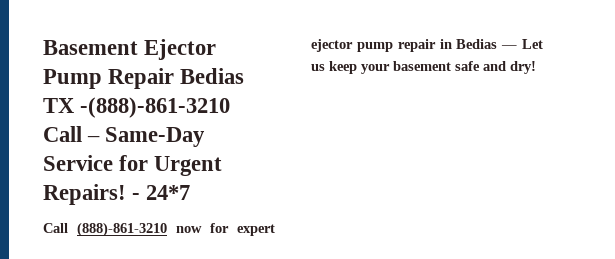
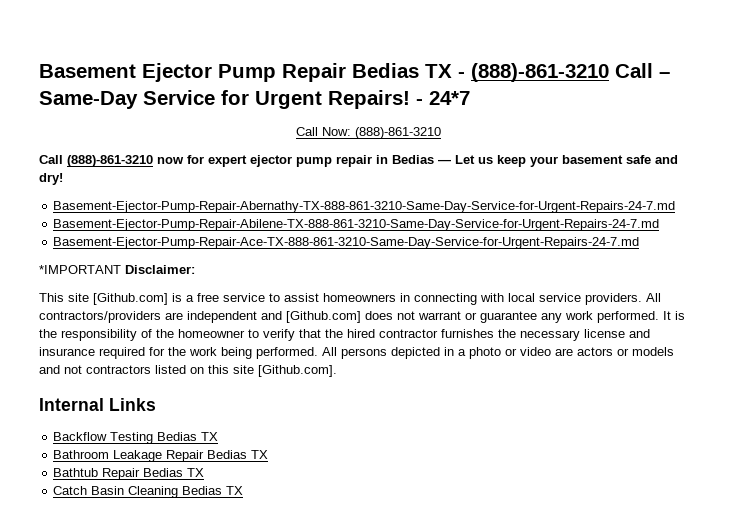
[80,97,231,118] -(888)-861-3210 -> [458,63,609,82] - (888)-861-3210
(191, 192) none -> [296,127,441,139] // Call Now: (888)-861-3210
(536, 67) none -> [53,201,676,213] [53,219,660,231] [53,237,640,249] [39,265,195,274] [39,293,661,305] [39,311,685,323] [39,329,650,341] [39,347,674,359] [39,365,337,377] [39,398,156,411] [53,432,219,444] [53,450,269,462] [53,468,205,480] [53,486,244,498] // Basement-Ejector-Pump-Repair-Abernathy-TX-888-861-3210-Same-Day-Service-for-Urgent-Repairs-24-7.md // Basement-Ejector-Pump-Repair-Abilene-TX-888-861-3210-Same-Day-Service-for-Urgent-Repairs-24-7.md // Basement-Ejector-Pump-Repair-Ace-TX-888-861-3210-Same-Day-Service-for-Urgent-Repairs-24-7.md // *IMPORTANT Disclaimer: // This site [Github.com] is a free service to assist homeowners in connecting with local service providers. All contractors/providers are independent and [Github.com] does not warrant or guarantee any work performed. It is the responsibility of the homeowner to verify that the hired contractor furnishes the necessary license and insurance required for the work being performed. All persons depicted in a photo or video are actors or models and not contractors listed on this site [Github.com]. // Internal Links // Backflow Testing Bedias TX // Bathroom Leakage Repair Bedias TX // Bathtub Repair Bedias TX // Catch Basin Cleaning Bedias TX

